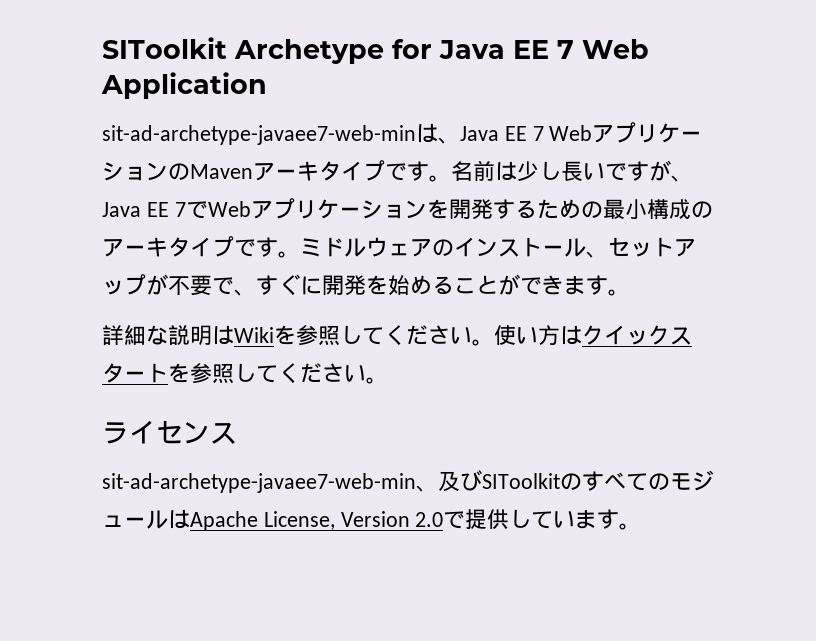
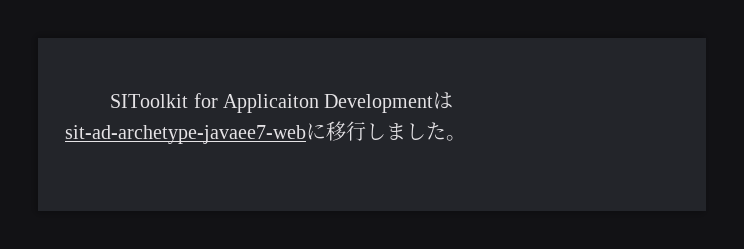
[102,37,649,64] [101,72,267,99] [102,122,703,145] [102,160,693,182] [102,198,713,220] [102,236,696,258] [102,274,630,296] [102,325,692,346] [102,363,388,384] [102,420,237,444] [102,470,714,493] [102,509,620,531] SIToolkit Archetype for Java EE 7 Web Application // sit-ad-archetype-javaee7-web-minは、Java EE 7 WebアプリケーションのMavenアーキタイプです。名前は少し長いですが、Java EE 7でWebアプリケーションを開発するための最小構成のアーキタイプです。ミドルウェアのインストール、セットアップが不要で、すぐに開発を始めることができます。 // 詳細な説明はWikiを参照してください。使い方はクイックスタートを参照してください。 // ライセンス // sit-ad-archetype-javaee7-web-min、及びSIToolkitのすべてのモジュールはApache License, Version 2.0で提供しています -> [110,92,454,113] [65,121,446,144] SIToolkit for Applicaiton Developmentはsit-ad-archetype-javaee7-webに移行しました

